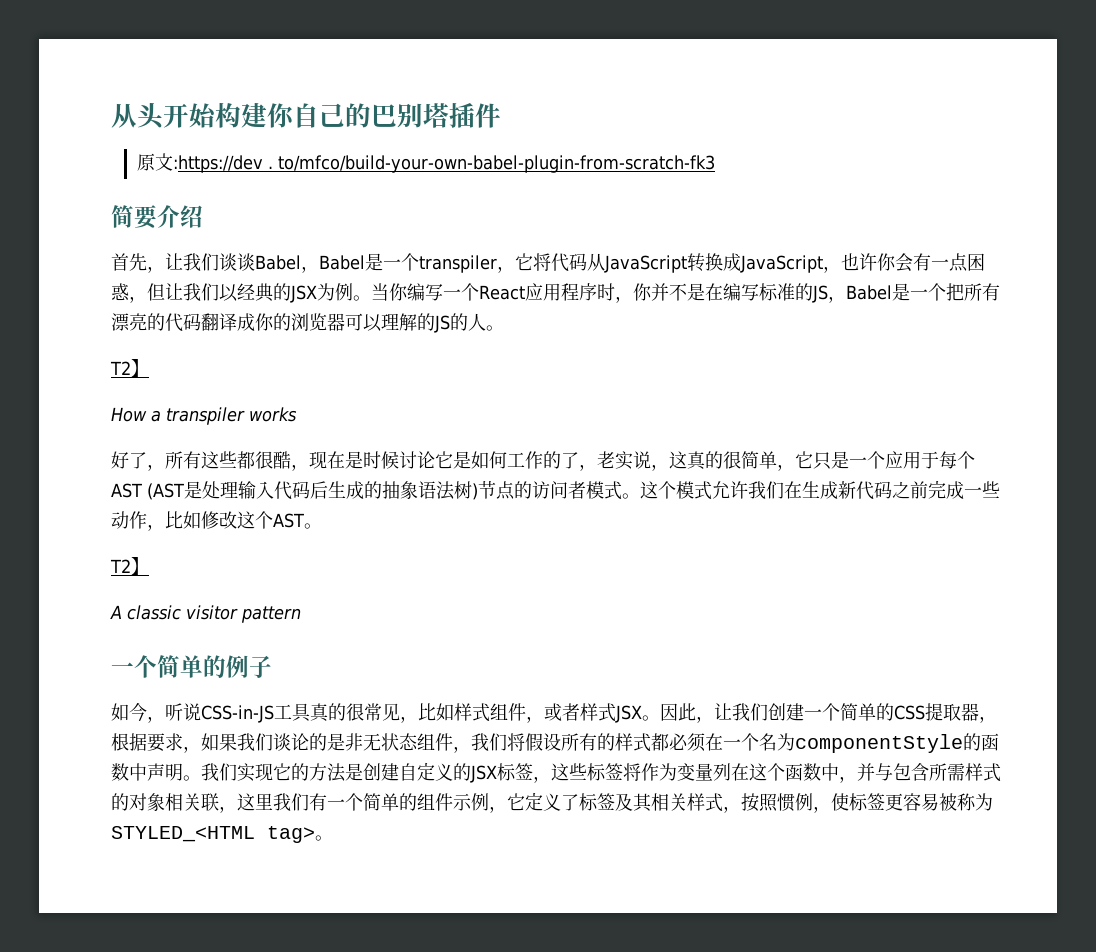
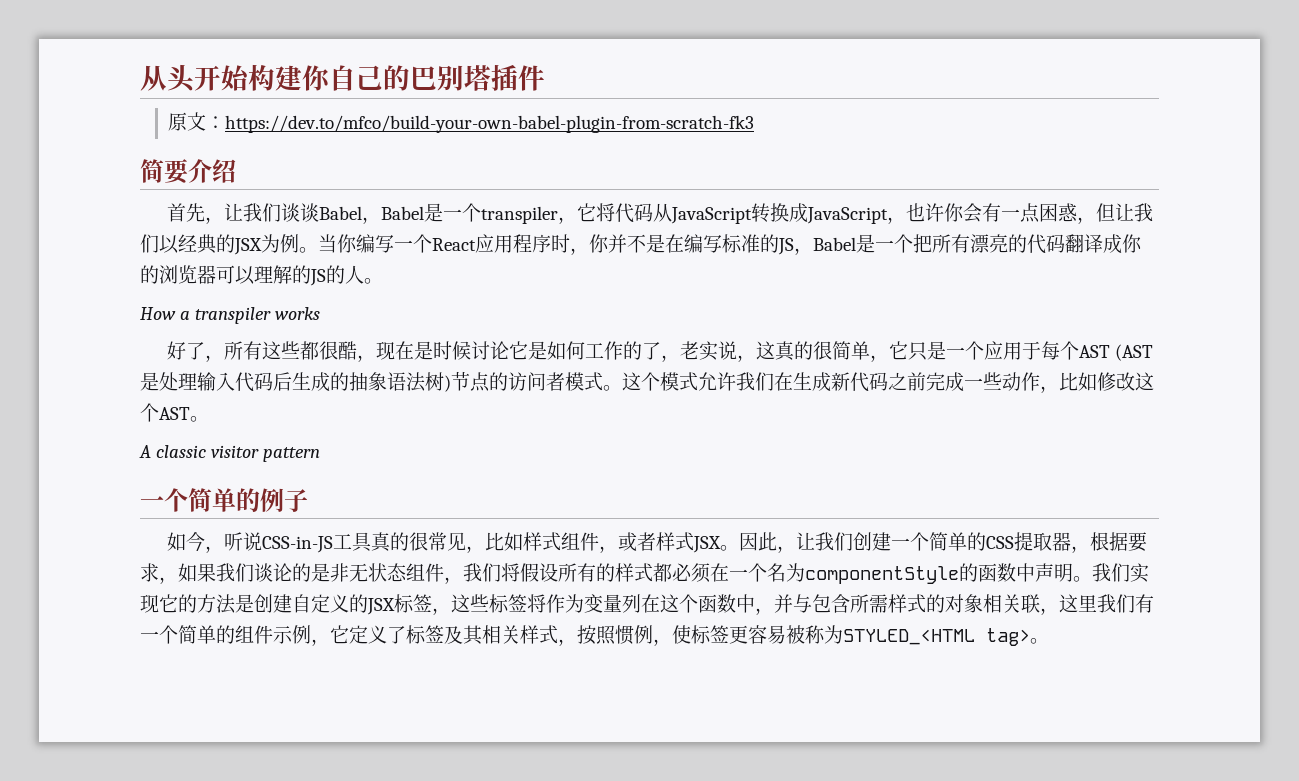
[172,155,715,173] :https://dev . to/mfco/build-your-own-babel-plugin-from-scratch-fk3 -> [206,115,755,133] ：https://dev.to/mfco/build-your-own-babel-plugin-from-scratch-fk3
[110,359,149,377] // T2】 -> (383, 281) none
[110,557,149,575] // T2】 -> (209, 419) none

